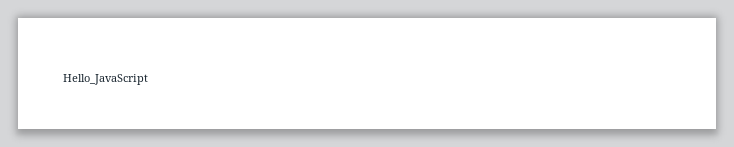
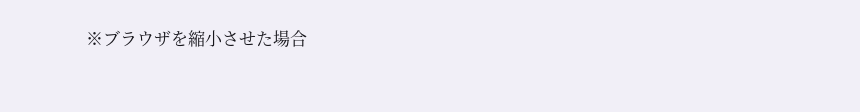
[63,74,148,85] Hello_JavaScript -> [85,30,307,47] ※ブラウザを縮小させた場合

